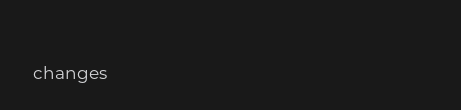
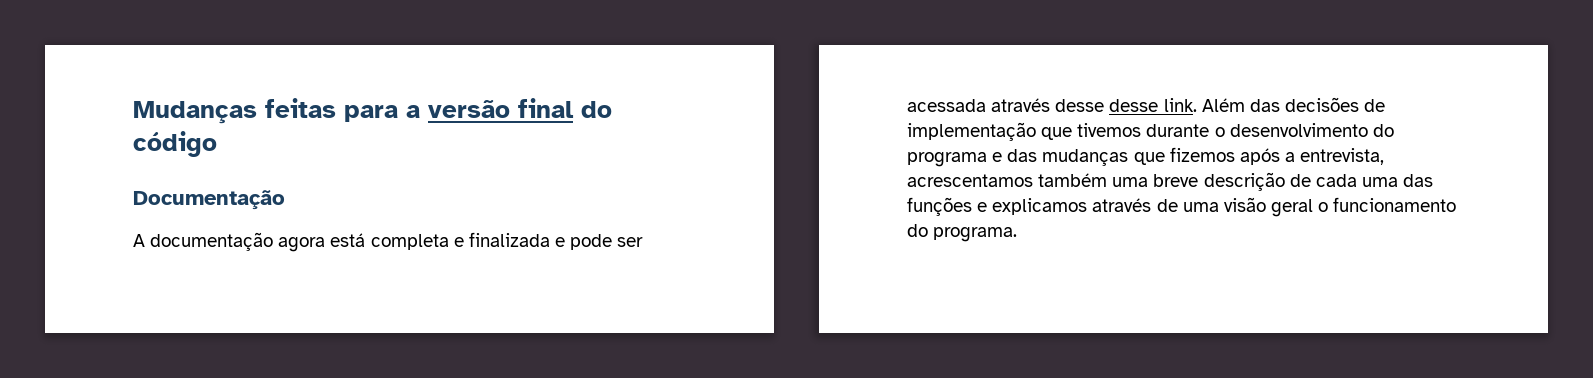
[33,66,107,83] changes -> [133,98,612,124] [133,131,217,157] [133,190,285,210] [133,232,644,252] [907,97,1386,112] [907,122,1394,141] [907,147,1385,167] [907,172,1434,191] [907,197,1457,217] [907,224,1018,242] Mudanças feitas para a versão final do código // Documentação // A documentação agora está completa e finalizada e pode ser acessada através desse desse link. Além das decisões de implementação que tivemos durante o desenvolvimento do programa e das mudanças que fizemos após a entrevista, acrescentamos também uma breve descrição de cada uma das funções e explicamos através de uma visão geral o funcionamento do programa.

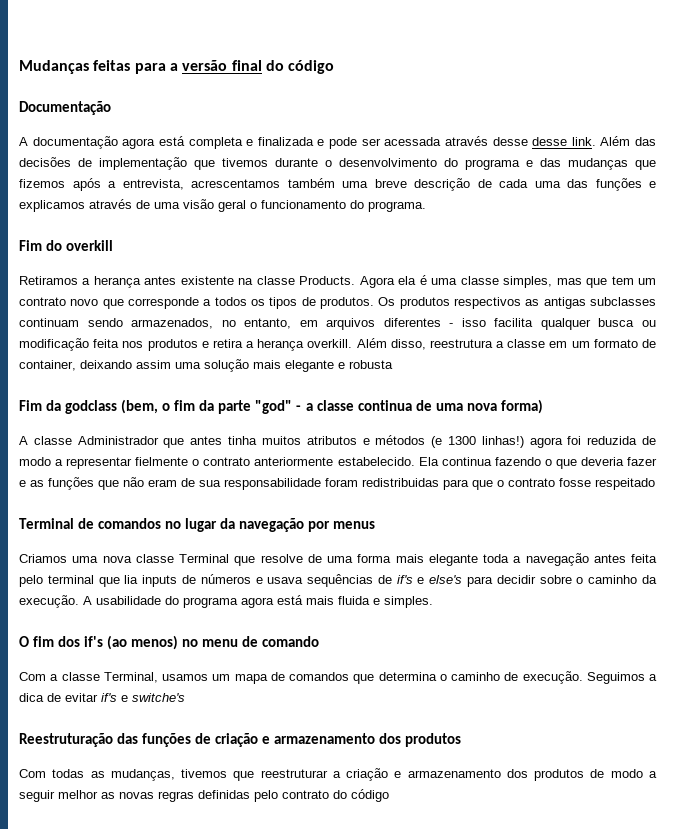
(1018, 234) none -> [19,240,114,251] [19,275,657,288] [19,297,656,309] [19,318,657,330] [19,338,656,351] [19,359,393,372] [19,399,543,414] [19,435,656,448] [19,457,657,469] [19,477,655,490] [19,518,376,532] [19,553,657,566] [19,574,657,587] [19,595,433,608] [19,635,320,650] [19,671,657,684] [19,693,185,702] [19,733,462,747] [19,768,657,781] [19,789,389,802] // Fim do overkill // Retiramos a herança antes existente na classe Products. Agora ela é uma classe simples, mas que tem um contrato novo que corresponde a todos os tipos de produtos. Os produtos respectivos as antigas subclasses continuam sendo armazenados, no entanto, em arquivos diferentes - isso facilita qualquer busca ou modificação feita nos produtos e retira a herança overkill. Além disso, reestrutura a classe em um formato de container, deixando assim uma solução mais elegante e robusta // Fim da godclass (bem, o fim da parte "god" - a classe continua de uma nova forma) // A classe Administrador que antes tinha muitos atributos e métodos (e 1300 linhas!) agora foi reduzida de modo a representar fielmente o contrato anteriormente estabelecido. Ela continua fazendo o que deveria fazer e as funções que não eram de sua responsabilidade foram redistribuidas para que o contrato fosse respeitado // Terminal de comandos no lugar da navegação por menus // Criamos uma nova classe Terminal que resolve de uma forma mais elegante toda a navegação antes feita pelo terminal que lia inputs de números e usava sequências de if's e else's para decidir sobre o caminho da execução. A usabilidade do programa agora está mais fluida e simples. // O fim dos if's (ao menos) no menu de comando // Com a classe Terminal, usamos um mapa de comandos que determina o caminho de execução. Seguimos a dica de evitar if's e switche's // Reestruturação das funções de criação e armazenamento dos produtos // Com todas as mudanças, tivemos que reestruturar a criação e armazenamento dos produtos de modo a seguir melhor as novas regras definidas pelo contrato do código

